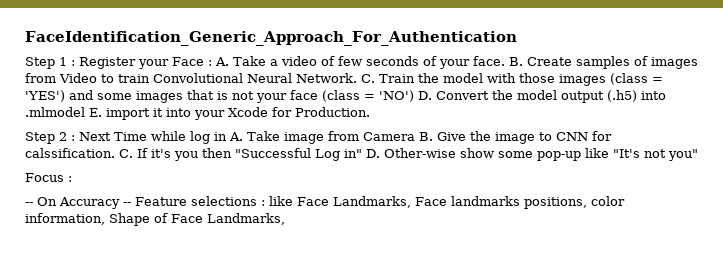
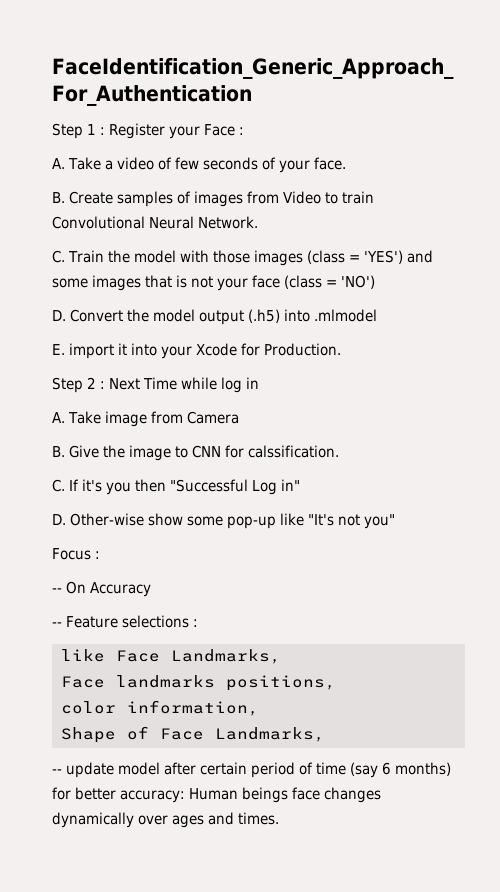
(212, 63) none -> (244, 131) //
(505, 61) none -> (346, 163) //
(357, 78) none -> (258, 222) //
(414, 96) none -> (375, 282) //
(85, 112) none -> (377, 315) //
(227, 136) none -> (259, 383) //
(415, 136) none -> (239, 417) //
(115, 153) none -> (339, 451) //
(362, 153) none -> (300, 485) //
(120, 203) none -> (151, 589) //
(265, 203) none -> (198, 623) //
(411, 202) none -> (281, 656) //
(587, 203) none -> (336, 683) //
(105, 219) none -> (259, 708) //
(285, 219) none -> [52,762,451,778] [52,787,381,803] [52,812,279,828] // -- update model after certain period of time (say 6 months) for better accuracy: Human beings face changes dynamically over ages and times.

